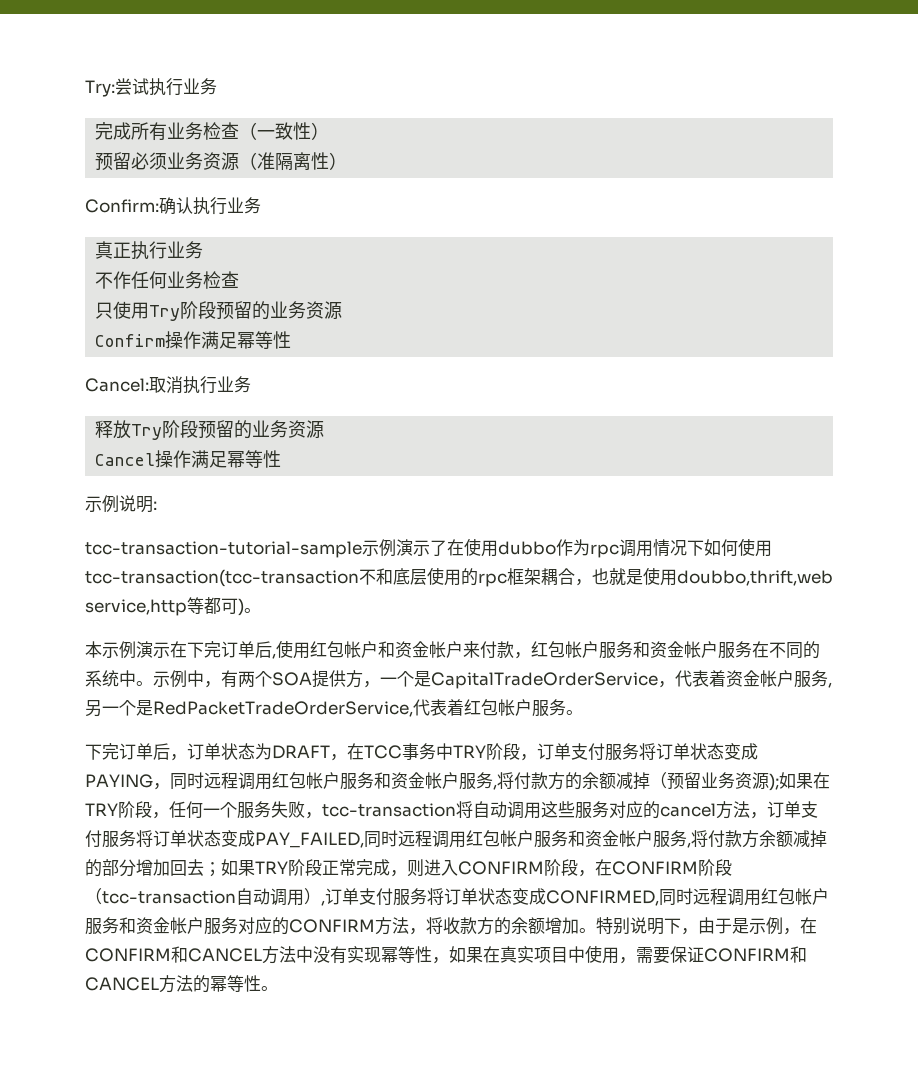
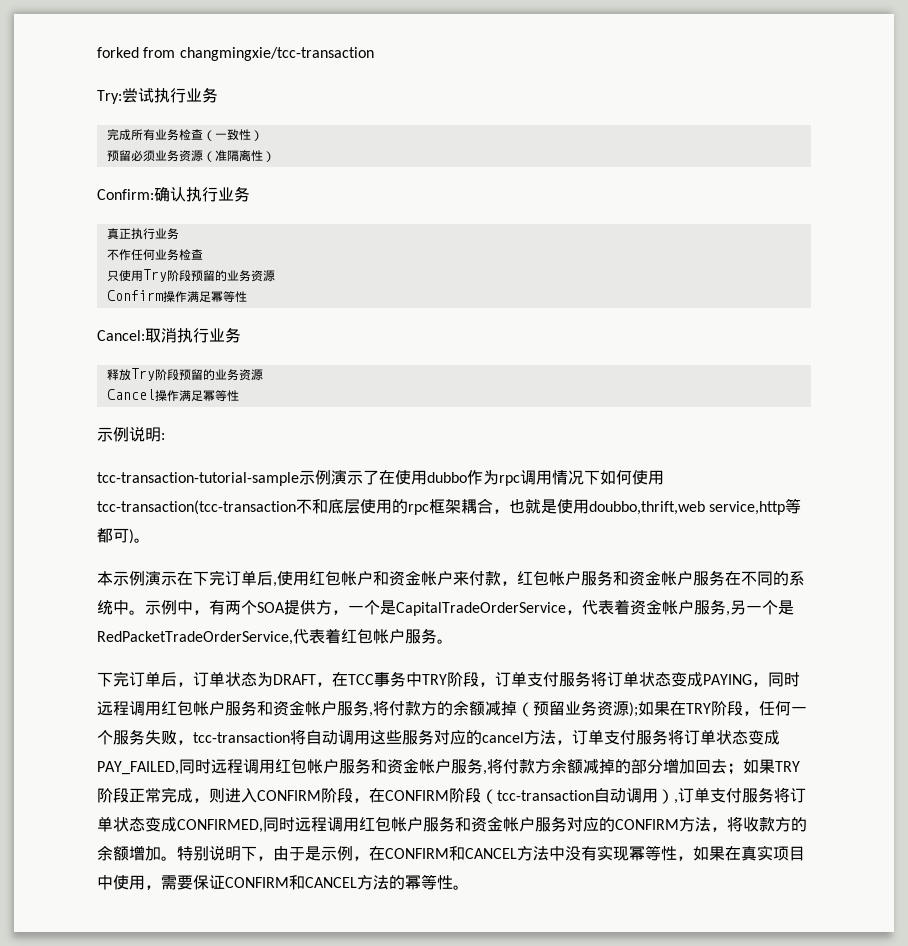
(85, 88) none -> [97,47,374,61] forked from changmingxie/tcc-transaction //

